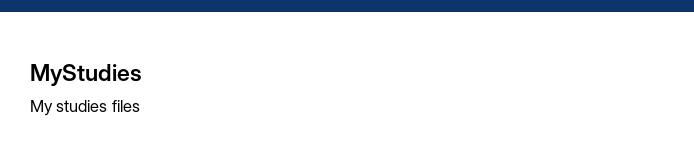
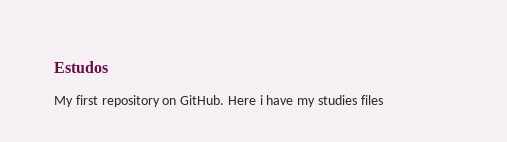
[30,64,142,86] MyStudies -> [54,61,108,73] Estudos
(53, 108) none -> [75,95,316,107] first repository on GitHub. Here i have my

